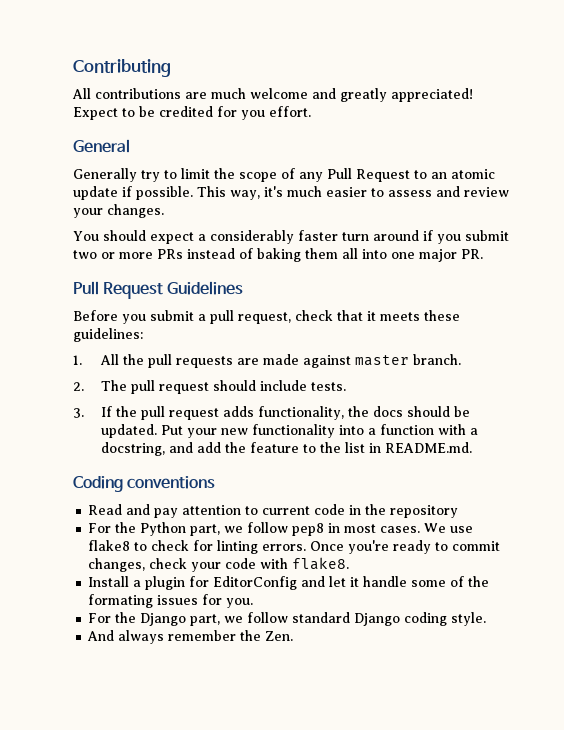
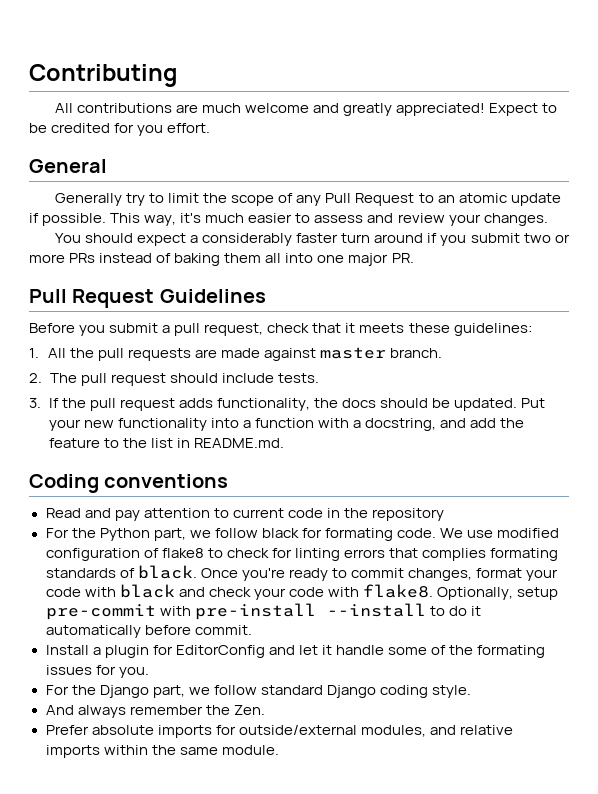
[292,523,474,536] pep8 in most cases. We use -> [261,528,560,541] [45,548,159,561] black for formating code. We use modified configuration of
[262,544,307,551] errors. -> [343,548,559,561] [45,565,197,579] errors that complies formating standards of black.
(146, 565) none -> [475,568,558,581] [45,584,205,598] format your code with black and
(350, 563) none -> [436,587,558,600] [45,603,481,620] [45,625,252,638] Optionally, setup pre-commit with pre-install --install to do it automatically before commit.
(294, 636) none -> [45,725,513,738] [45,745,279,758] // Prefer absolute imports for outside/external modules, and relative imports within the same module.

